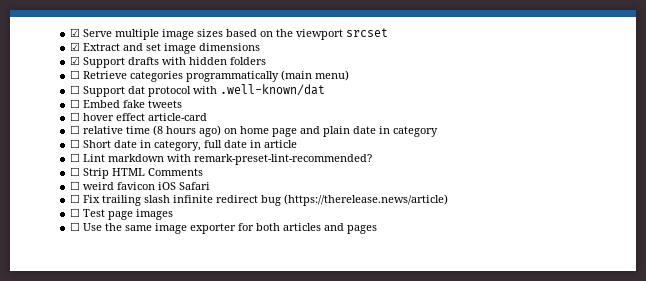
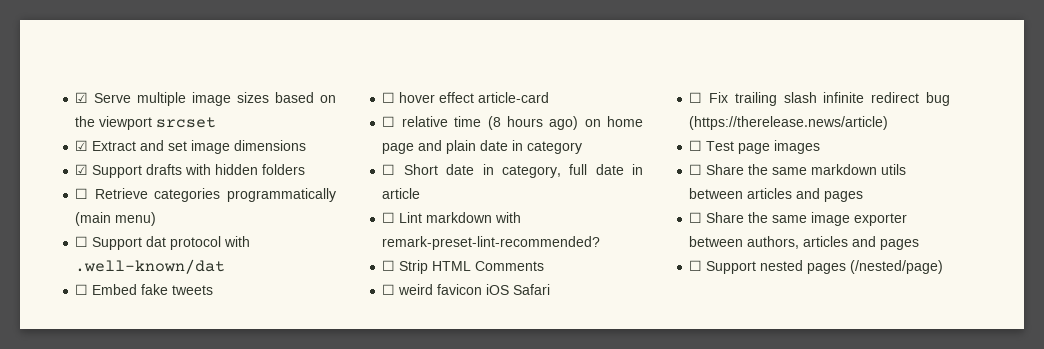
[83,223,103,231] Use -> [706,164,907,175] [689,188,864,202] [689,212,745,223] Share the same markdown utils between articles and pages // ☐ Share
[238,223,378,234] for both articles and pages -> [689,236,920,250] [689,260,944,274] between authors, articles and pages // ☐ Support nested pages (/nested/page)

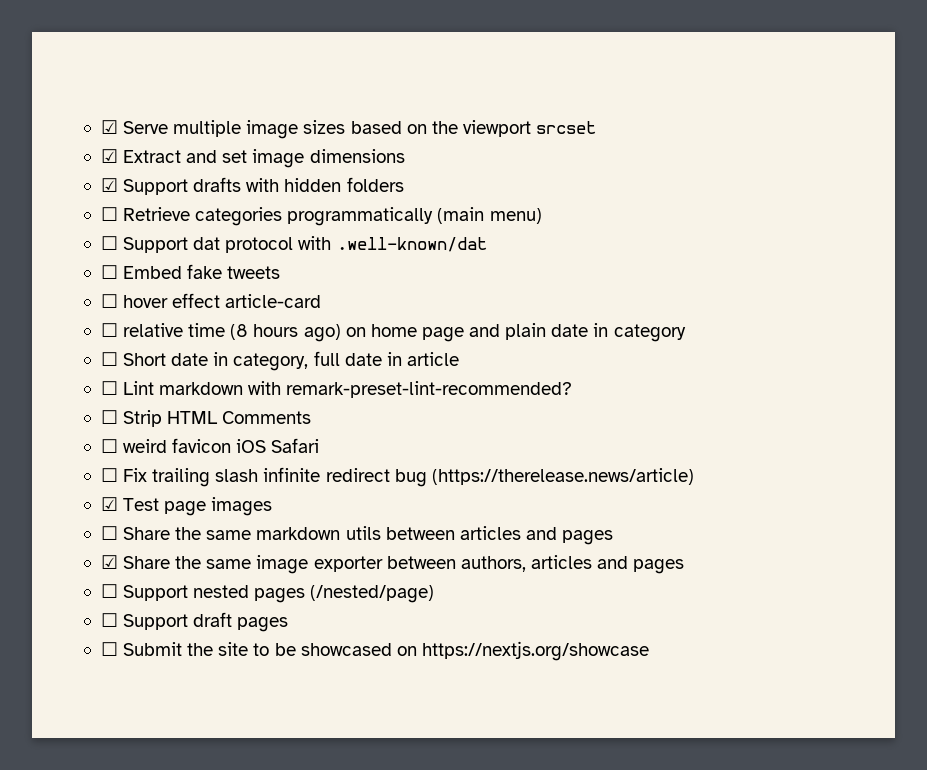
[689,140,703,151] ☐ -> [100,497,118,511] ☑
[689,212,703,223] ☐ -> [100,555,118,569] ☑
(944, 267) none -> [100,612,289,632] [100,641,649,661] // ☐ Support draft pages // ☐ Submit the site to be showcased on https://nextjs.org/showcase

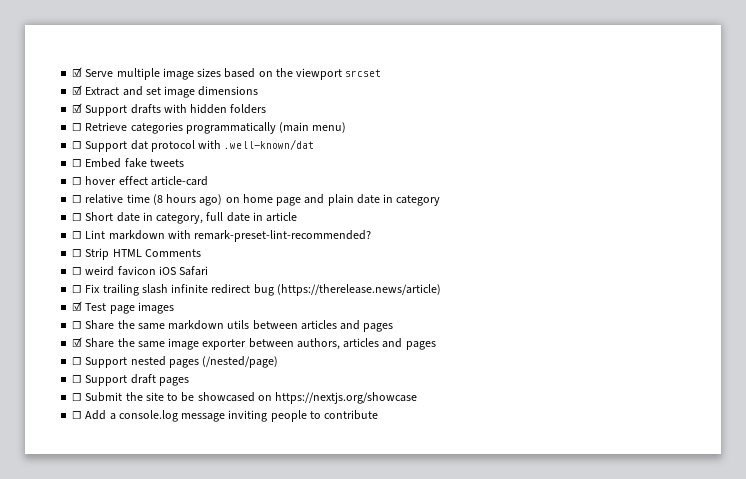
(649, 651) none -> [72,410,379,422] // ☐ Add a console.log message inviting people to contribute

